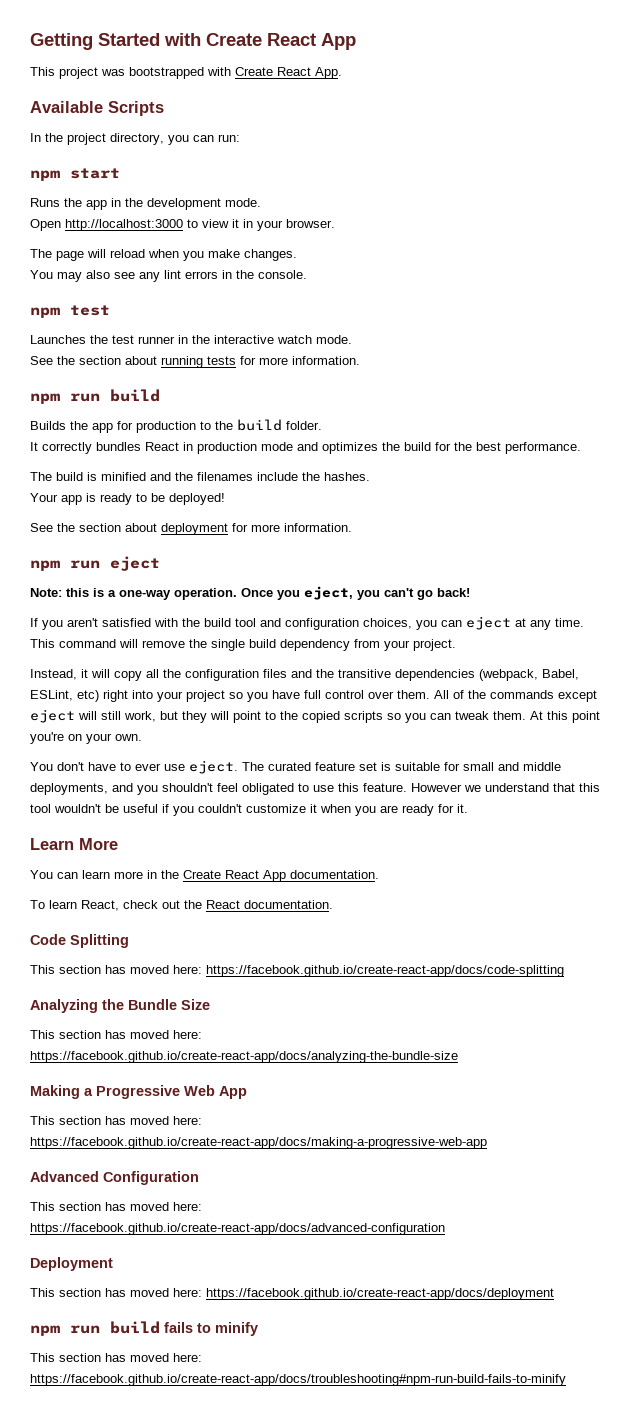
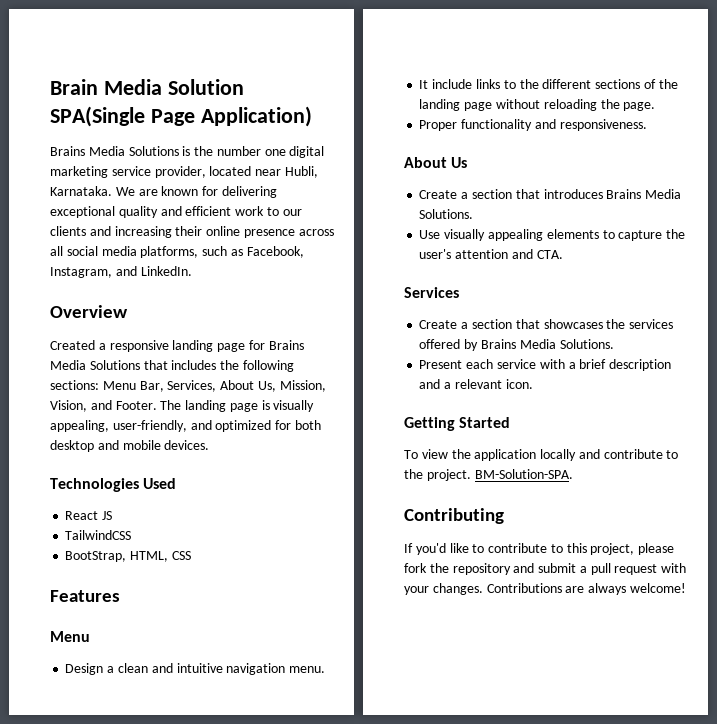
[30,33,356,50] [30,67,342,79] [30,101,164,116] [30,133,240,145] [30,168,120,181] [30,198,261,210] [30,219,335,231] [30,249,297,261] [30,270,307,282] [30,305,110,318] [30,335,352,344] [30,356,360,368] [30,389,160,404] [30,419,322,433] [30,442,581,454] [30,472,370,481] [30,493,225,505] [30,523,352,535] [30,556,160,571] [30,586,470,600] [30,616,584,630] [30,639,456,651] [30,669,579,681] [30,690,597,702] [30,709,600,723] [30,732,142,744] [30,760,561,774] [30,783,600,795] [30,804,468,816] [30,838,118,850] [30,870,379,882] [30,900,333,911] [30,934,129,948] [30,965,564,977] [30,999,210,1013] [30,1030,202,1039] [30,1051,458,1063] [30,1085,247,1099] [30,1116,202,1125] [30,1137,487,1149] [30,1171,199,1185] [30,1202,202,1211] [30,1223,445,1235] [30,1257,113,1271] [30,1288,554,1300] [30,1321,258,1336] [30,1353,202,1362] [30,1374,566,1386] Getting Started with Create React App // This project was bootstrapped with Create React App. // Available Scripts // In the project directory, you can run: // npm start // Runs the app in the development mode. // Open http://localhost:3000 to view it in your browser. // The page will reload when you make changes. // You may also see any lint errors in the console. // npm test // Launches the test runner in the interactive watch mode. // See the section about running tests for more information. // npm run build // Builds the app for production to the build folder. // It correctly bundles React in production mode and optimizes the build for the best performance. // The build is minified and the filenames include the hashes. // Your app is ready to be deployed! // See the section about deployment for more information. // npm run eject // Note: this is a one-way operation. Once you eject, you can't go back! // If you aren't satisfied with the build tool and configuration choices, you can eject at any time. This command will remove the single build dependency from your project. // Instead, it will copy all the configuration files and the transitive dependencies (webpack, Babel, ESLint, etc) right into your project so you have full control over them. All of the commands except eject will still work, but they will point to the copied scripts so you can tweak them. At this point you're on your own. // You don't have to ever use eject. The curated feature set is suitable for small and middle deployments, and you shouldn't feel obligated to use this feature. However we understand that this tool wouldn't be useful if you couldn't customize it when you are ready for it. // Learn More // You can learn more in the Create React App documentation. // To learn React, check out the React documentation. // Code Splitting // This section has moved here: https://facebook.github.io/create-react-app/docs/code-splitting // Analyzing the Bundle Size // This section has moved here: https://facebook.github.io/create-react-app/docs/analyzing-the-bundle-size // Making a Progressive Web App // This section has moved here: https://facebook.github.io/create-react-app/docs/making-a-progressive-web-app // Advanced Configuration // This section has moved here: https://facebook.github.io/create-react-app/docs/advanced-configuration // Deployment // This section has moved here: https://facebook.github.io/create-react-app/docs/deployment // npm run build fails to minify // This section has moved here: https://facebook.github.io/create-react-app/docs/troubleshooting#npm-run-build-fails-to-minify -> [50,79,244,95] [50,106,312,127] [50,146,325,158] [50,166,318,178] [50,186,277,198] [50,206,302,218] [50,226,334,238] [50,246,304,258] [50,266,192,278] [50,305,128,318] [50,340,304,352] [50,360,294,372] [50,380,326,392] [50,400,315,412] [50,420,321,432] [50,440,210,452] [50,478,177,492] [65,511,113,520] [65,530,132,540] [65,551,191,562] [50,590,120,602] [50,631,90,642] [65,663,326,675] [419,79,678,89] [419,99,656,111] [419,119,647,131] [404,157,468,168] [419,189,682,199] [419,209,474,219] [419,229,686,241] [419,249,563,259] [404,287,459,298] [419,319,674,329] [419,339,614,351] [419,359,672,371] [419,379,533,389] [404,417,511,431] [404,449,679,461] [404,469,573,481] [404,508,504,524] [404,543,675,555] [404,563,687,575] [404,583,686,595] Brain Media Solution SPA(Single Page Application) // Brains Media Solutions is the number one digital marketing service provider, located near Hubli, Karnataka. We are known for delivering exceptional quality and efficient work to our clients and increasing their online presence across all social media platforms, such as Facebook, Instagram, and LinkedIn. // Overview // Created a responsive landing page for Brains Media Solutions that includes the following sections: Menu Bar, Services, About Us, Mission, Vision, and Footer. The landing page is visually appealing, user-friendly, and optimized for both desktop and mobile devices. // Technologies Used // React JS // TailwindCSS // BootStrap, HTML, CSS // Features // Menu // Design a clean and intuitive navigation menu. // It include links to the different sections of the landing page without reloading the page. // Proper functionality and responsiveness. // About Us // Create a section that introduces Brains Media Solutions. // Use visually appealing elements to capture the user's attention and CTA. // Services // Create a section that showcases the services offered by Brains Media Solutions. // Present each service with a brief description and a relevant icon. // Getting Started // To view the application locally and contribute to the project. BM-Solution-SPA. // Contributing // If you'd like to contribute to this project, please fork the repository and submit a pull request with your changes. Contributions are always welcome!

